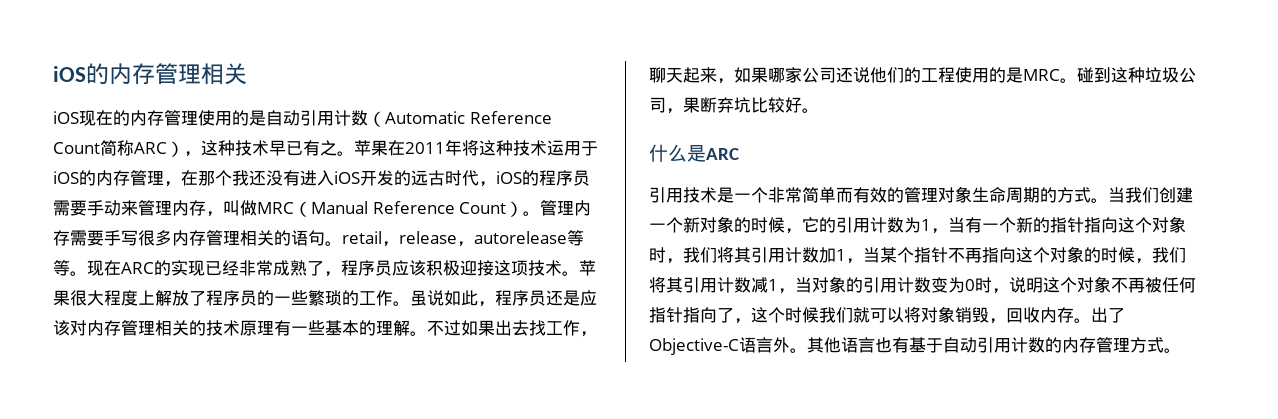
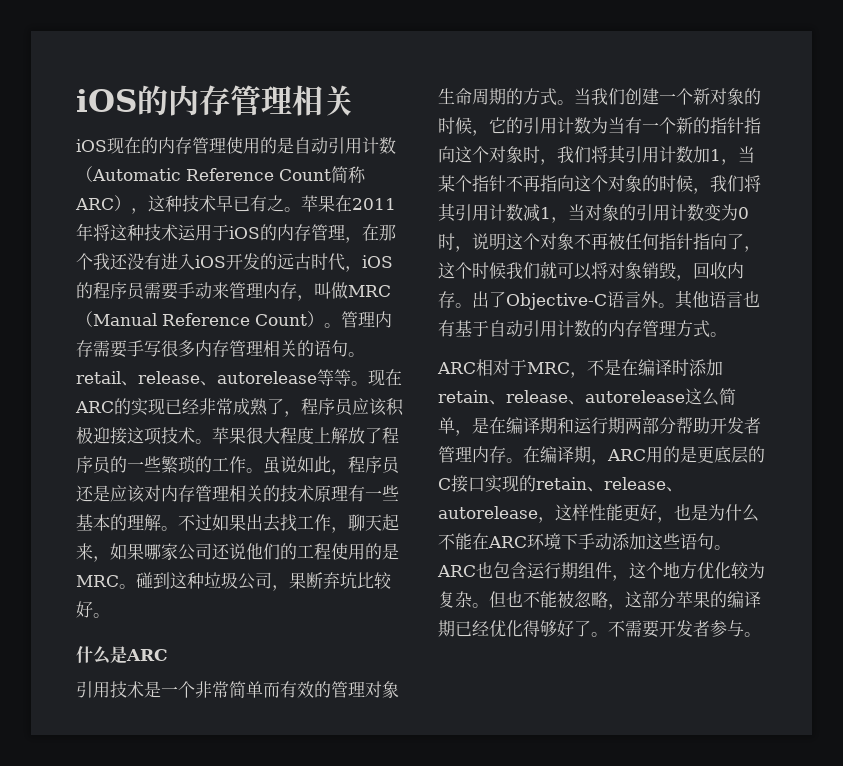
[382,231,474,247] ，release， -> [121,371,217,386] 、release、
[921,219,948,234] 1， -> (608, 125) none
(1181, 350) none -> [437,359,723,378] [438,388,736,406] [438,417,761,436] [438,446,765,465] [438,475,683,493] [438,504,759,523] [438,533,731,550] [437,562,765,581] [438,591,761,610] [438,620,761,638] // ARC相对于MRC，不是在编译时添加retain、release、autorelease这么简单，是在编译期和运行期两部分帮助开发者管理内存。在编译期，ARC用的是更底层的C接口实现的retain、release、autorelease，这样性能更好，也是为什么不能在ARC环境下手动添加这些语句。ARC也包含运行期组件，这个地方优化较为复杂。但也不能被忽略，这部分苹果的编译期已经优化得够好了。不需要开发者参与。

